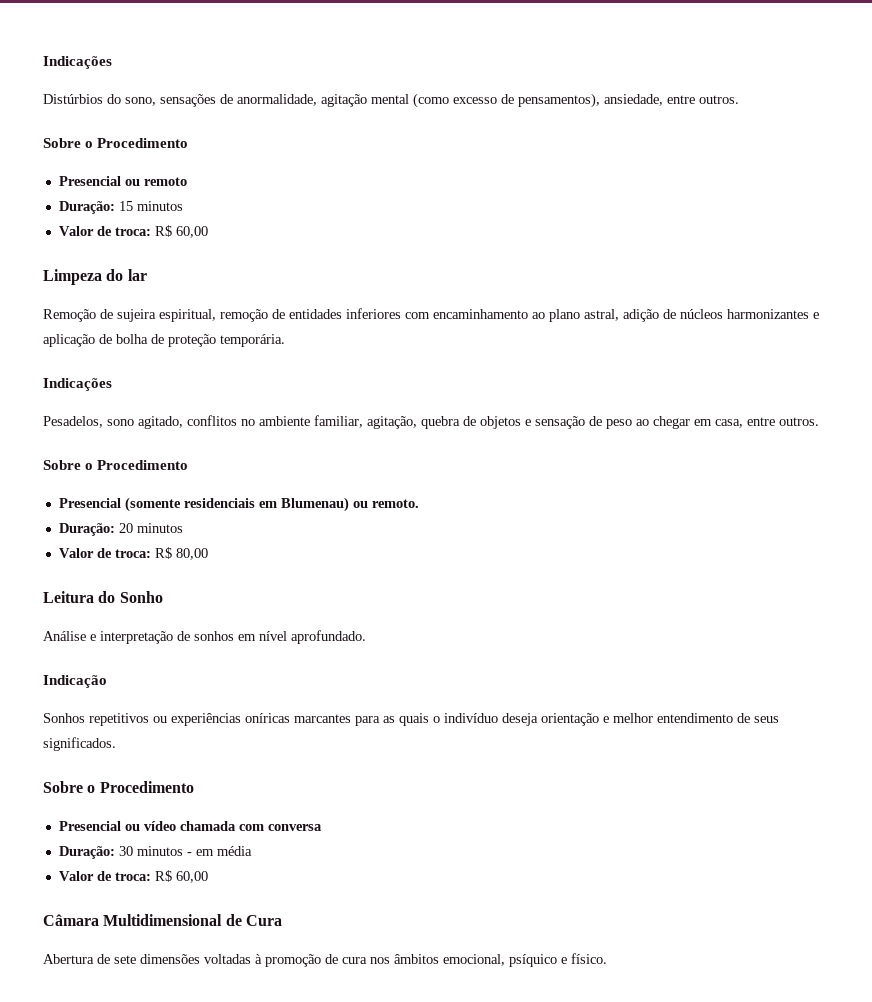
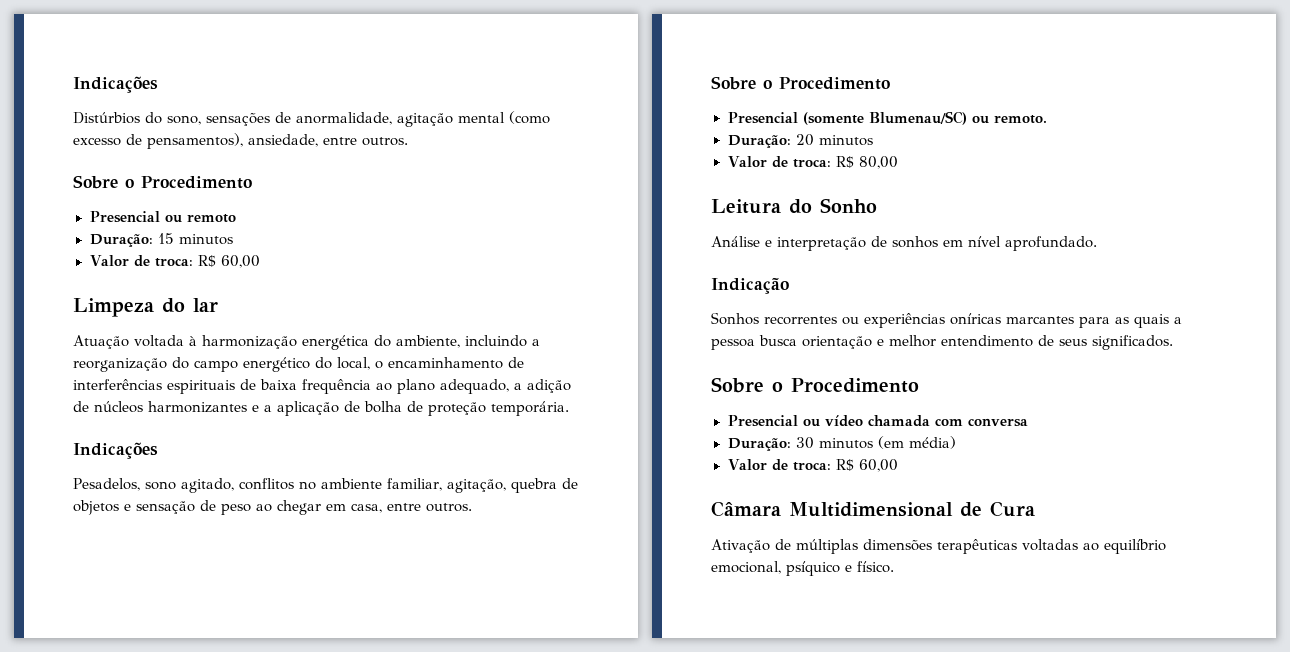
[43,308,619,322] Remoção de sujeira espiritual, remoção de entidades inferiores com encaminhamento ao plano astral, -> [73,335,540,350] [73,357,524,372] [73,379,522,394] Atuação voltada à harmonização energética do ambiente, incluindo a reorganização do campo energético do local, o encaminhamento de interferências espirituais de baixa frequência ao plano adequado, a
(819, 315) none -> [264,405,272,412] a
[183,497,349,512] residenciais em Blumenau) -> [868,111,967,125] Blumenau/SC)
[89,713,149,726] repetitivos -> [764,316,837,325] recorrentes
[433,713,538,726] o indivíduo deseja -> [1174,317,1182,324] [711,335,797,350] a pessoa busca
[186,846,252,856] - em média -> [877,436,956,449] (em média)
[43,954,439,967] Abertura de sete dimensões voltadas à promoção de cura nos âmbitos -> [711,539,1166,554] Ativação de múltiplas dimensões terapêuticas voltadas ao equilíbrio

